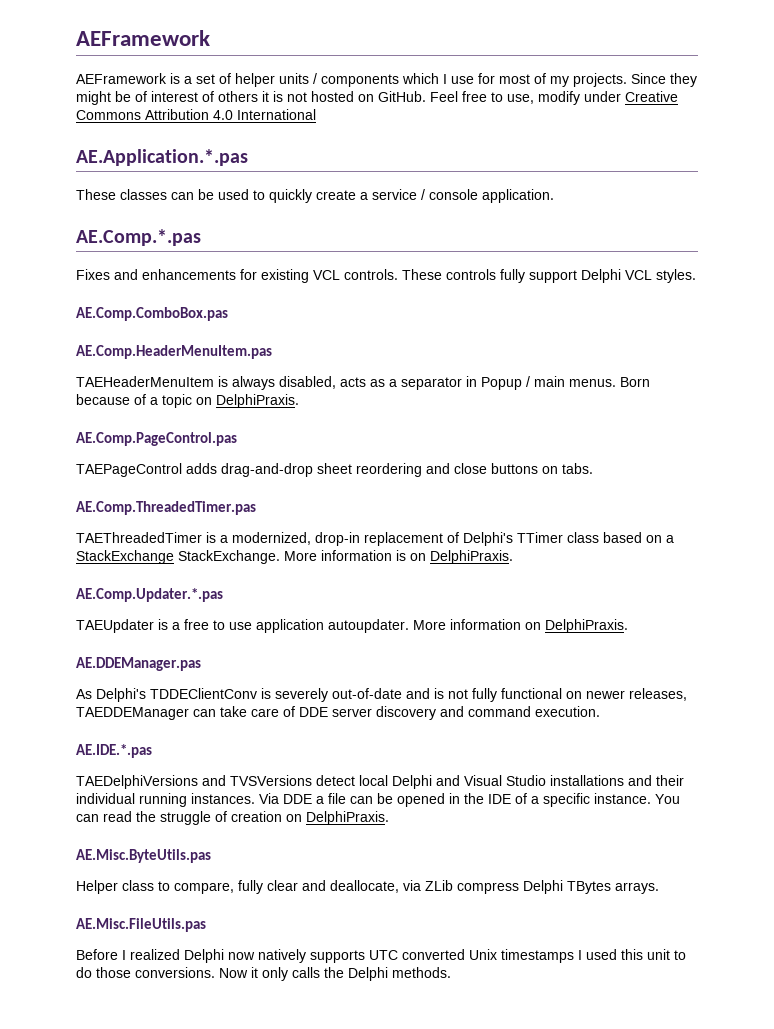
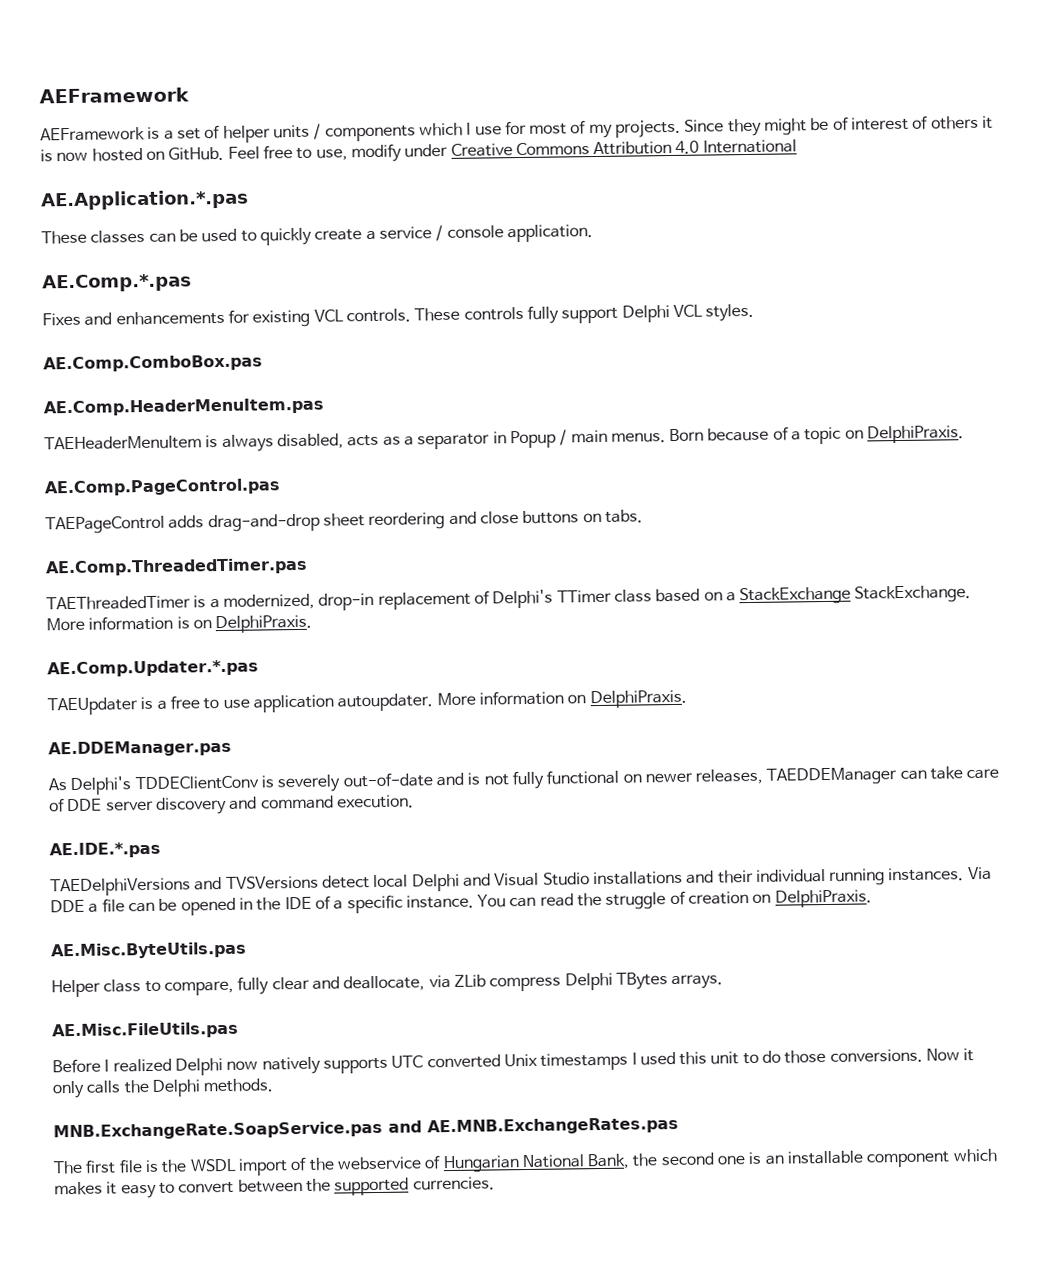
[287,92,307,102] not -> [56,151,89,162] now
(451, 972) none -> [53,1116,679,1141] [53,1148,997,1176] [54,1176,495,1199] // MNB.ExchangeRate.SoapService.pas and AE.MNB.ExchangeRates.pas // The first file is the WSDL import of the webservice of Hungarian National Bank, the second one is an installable component which makes it easy to convert between the supported currencies.

